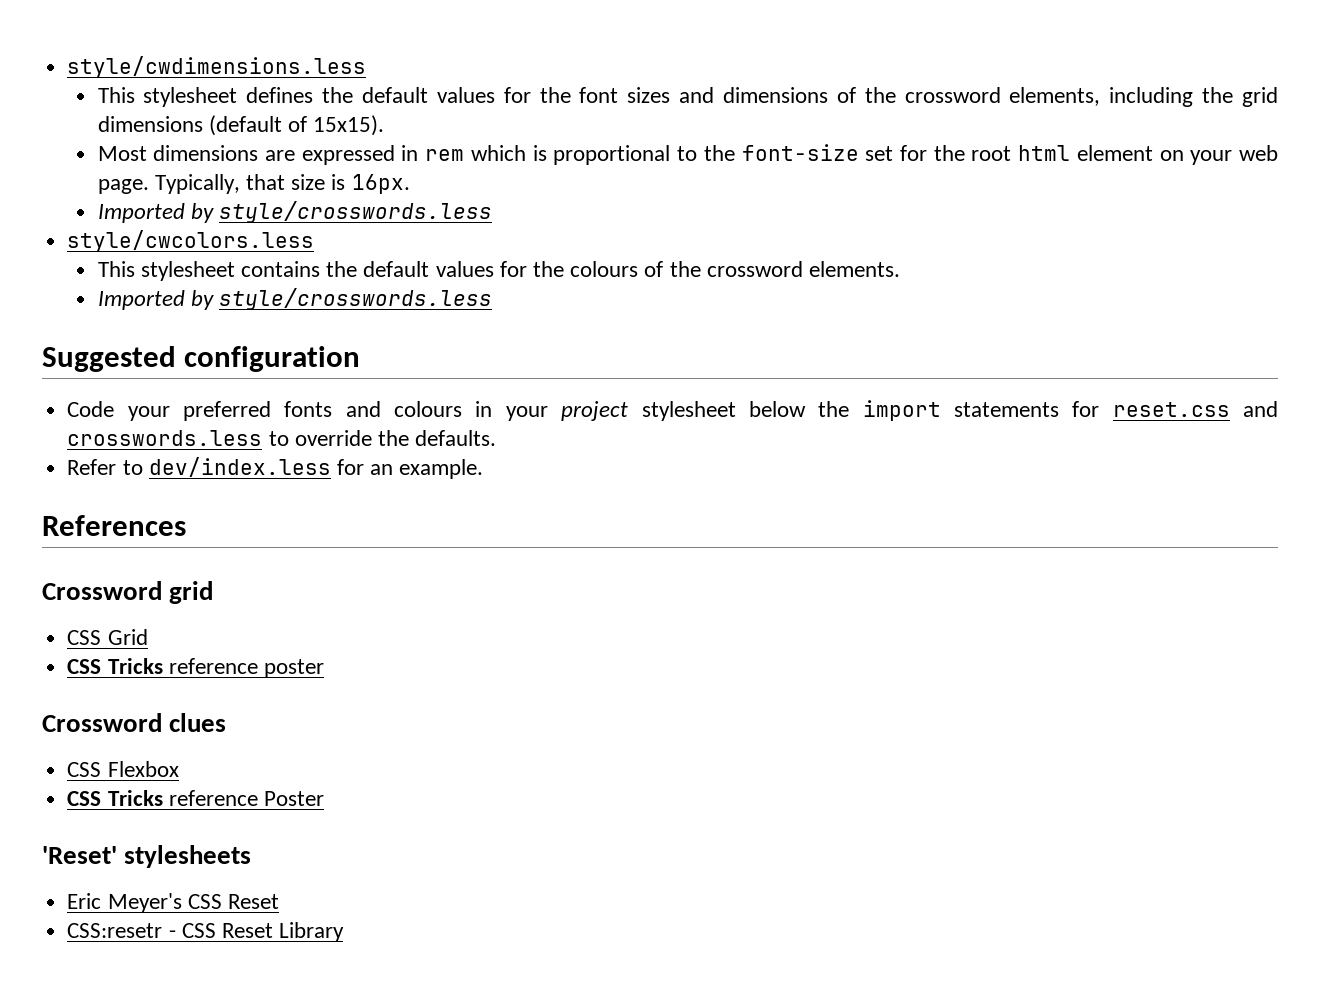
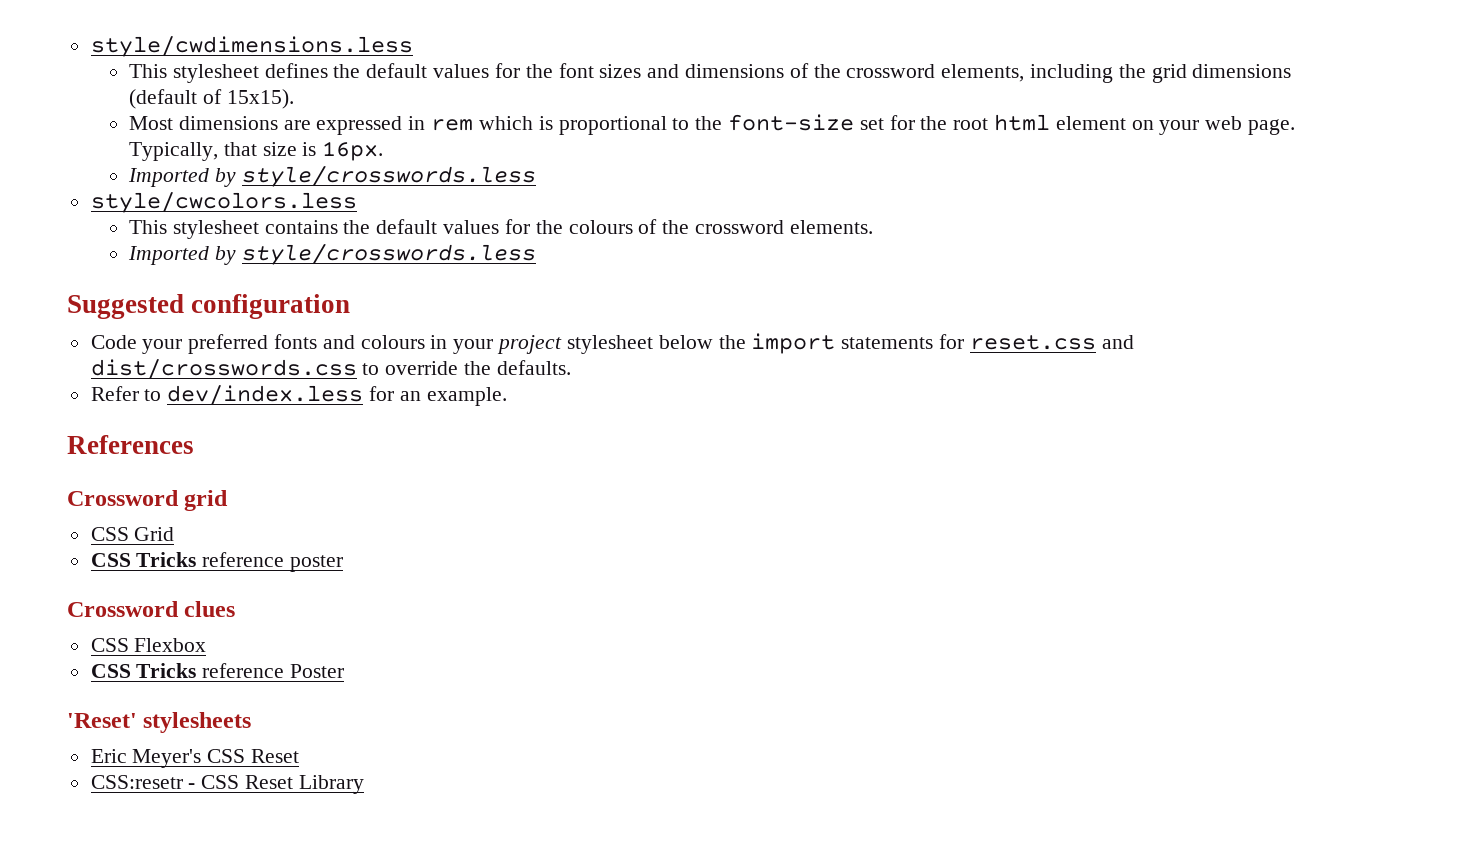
[67,430,263,446] crosswords.less -> [90,359,357,380] dist/crosswords.css

